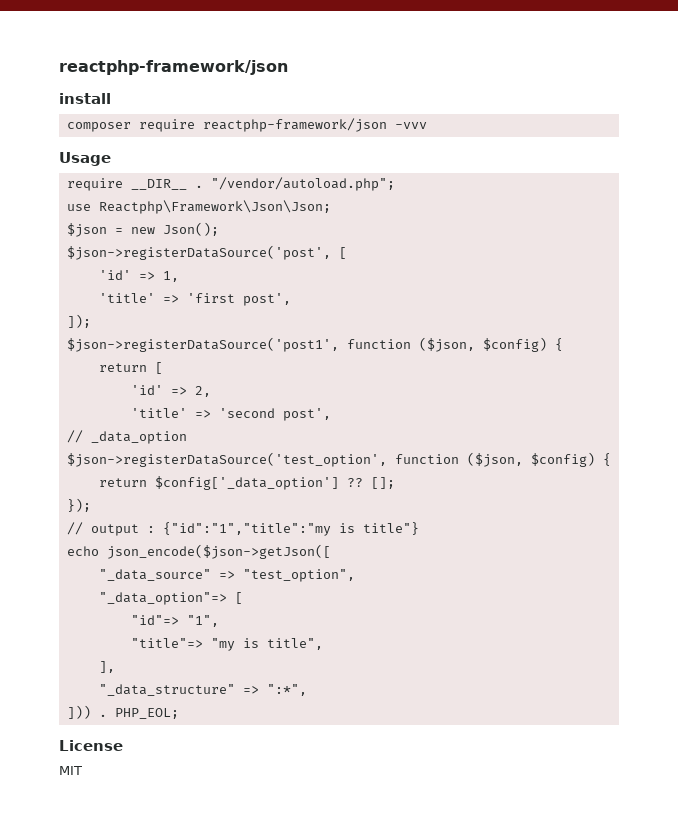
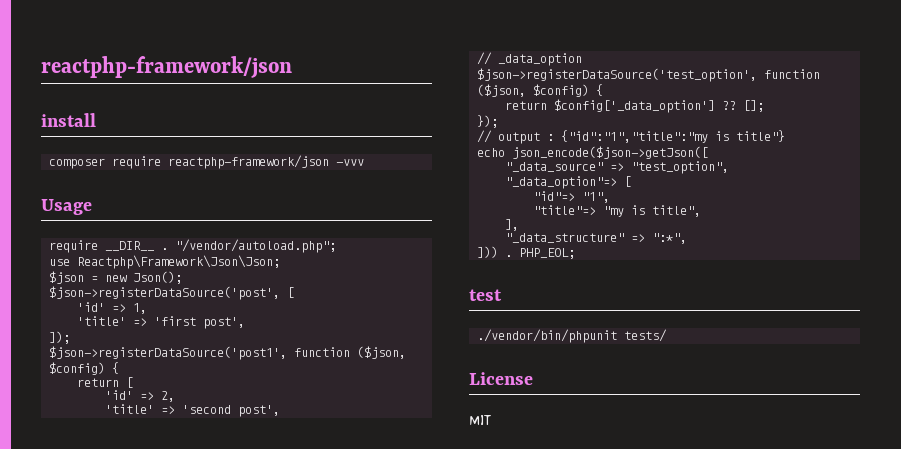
(179, 713) none -> [469,289,502,301] [477,329,668,343] // test // ./vendor/bin/phpunit tests/

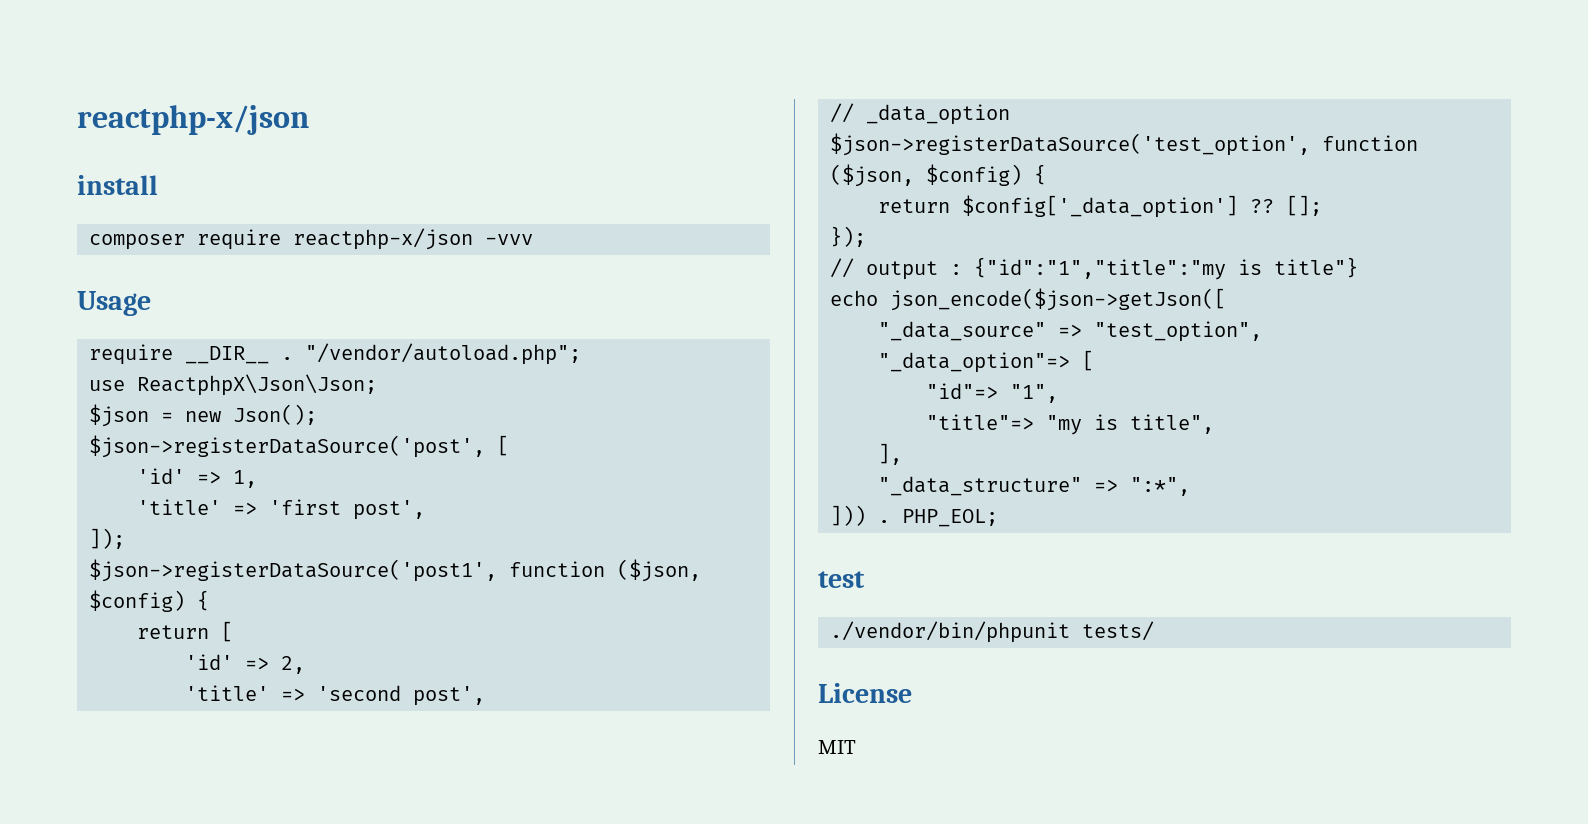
[41,56,292,78] reactphp-framework/json -> [77,105,309,135] reactphp-x/json
[168,155,330,169] reactphp-framework/json -> [293,228,474,250] reactphp-x/json
[77,255,281,269] Reactphp\Framework\Json\Json; -> [137,374,378,396] ReactphpX\Json\Json;

